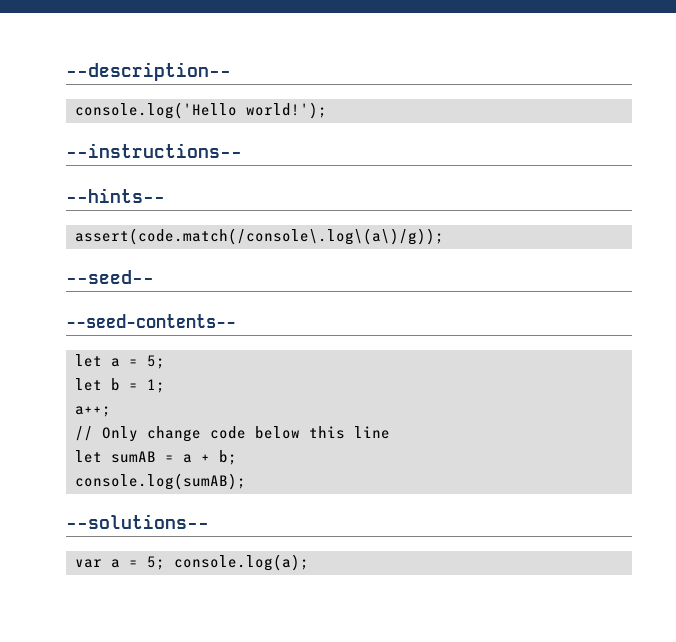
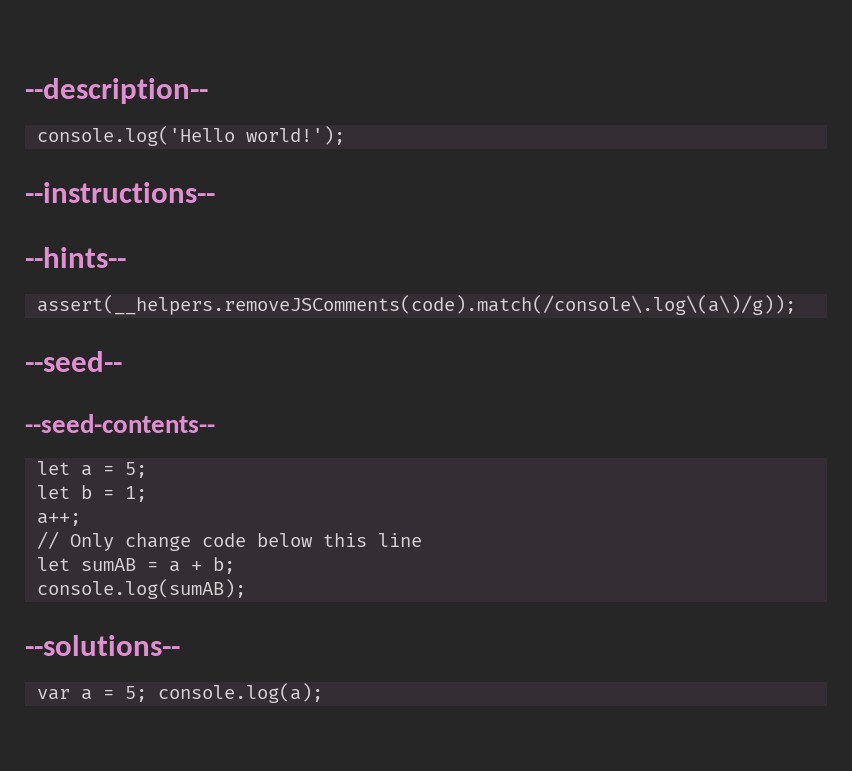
[75,228,444,245] assert(code.match(/console\.log\(a\)/g)); -> [37,295,796,315] assert(__helpers.removeJSComments(code).match(/console\.log\(a\)/g));

